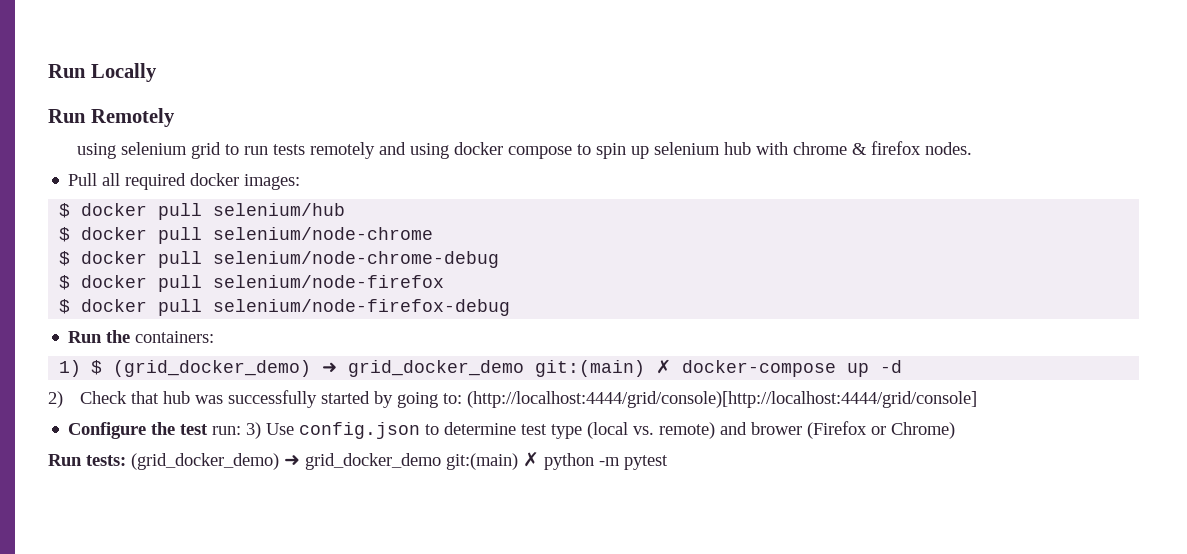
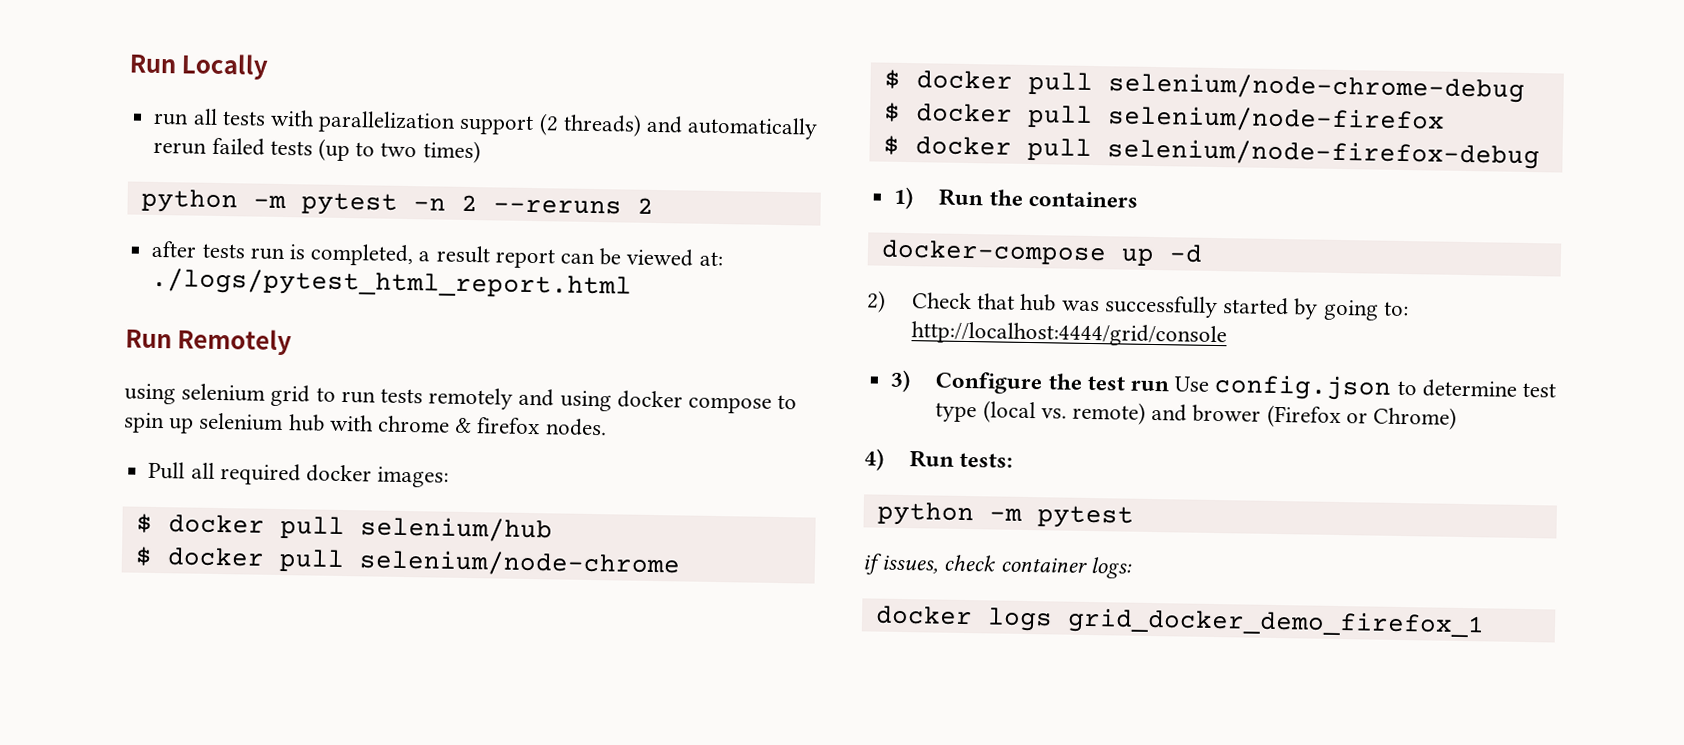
(157, 72) none -> [153,108,819,140] [153,137,481,164] [140,188,654,216] [151,240,723,269] [151,267,633,300] // run all tests with parallelization support (2 threads) and automatically rerun failed tests (up to two times) // python -m pytest -n 2 --reruns 2 // after tests run is completed, a result report can be viewed at: ./logs/pytest_html_report.html
(511, 307) none -> [893,186,914,210] 1)
[135,331,215,343] [59,359,671,377] containers: // 1) $ (grid_docker_demo) ➜ grid_docker_demo git:(main) ✗ -> [1027,190,1138,208] containers //
[466,391,977,408] (http://localhost:4444/grid/console)[http://localhost:4444/grid/console] // -> [911,321,1228,348] [890,369,912,393] http://localhost:4444/grid/console // 3)
[212,422,262,439] run: 3) -> [1129,380,1169,392] run
(956, 430) none -> [864,448,884,471] 4)
[131,452,668,470] (grid_docker_demo) ➜ grid_docker_demo git:(main) ✗ python -m pytest -> [876,501,1134,529] [862,553,1133,579] [874,605,1485,639] // python -m pytest // if issues, check container logs: // docker logs grid_docker_demo_firefox_1

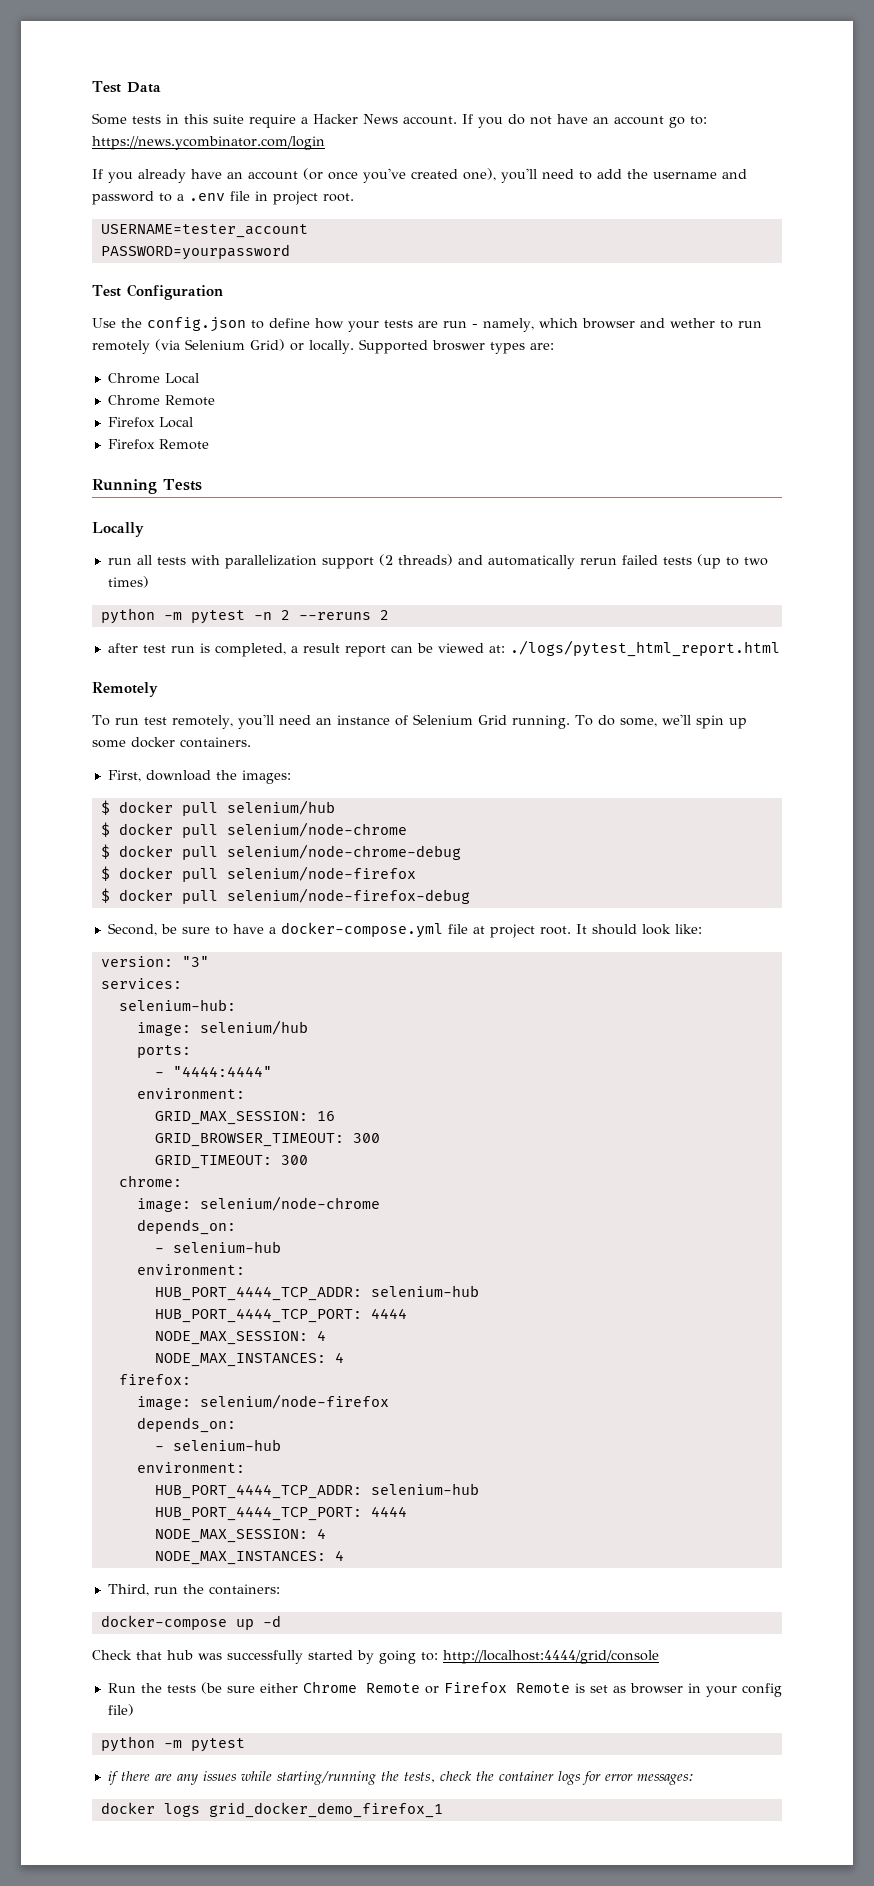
[129,54,177,74] Run -> [92,81,161,93] [92,113,707,128] [92,136,325,150] [92,168,747,183] [92,191,354,205] [100,224,308,238] [100,244,290,260] [92,284,223,300] [92,317,762,332] [92,339,554,354] [107,373,199,384] [107,395,215,406] [107,417,193,428] [107,439,209,450] [92,479,202,494] Test Data // Some tests in this suite require a Hacker News account. If you do not have an account go to: https://news.ycombinator.com/login // If you already have an account (or once you've created one), you'll need to add the username and password to a .env file in project root. // USERNAME=tester_account // PASSWORD=yourpassword // Test Configuration // Use the config.json to define how your tests are run - namely, which browser and wether to run remotely (via Selenium Grid) or locally. Supported broswer types are: // Chrome Local // Chrome Remote // Firefox Local // Firefox Remote // Running Tests //
[201,243,245,259] tests -> [142,645,166,653] test
[125,329,172,349] Run -> (780, 648) none
[124,383,798,414] [123,412,607,437] [148,461,372,486] using selenium grid to run tests remotely and using docker compose to spin up selenium hub with chrome & firefox nodes. // Pull all required docker -> [92,714,747,729] [92,737,251,748] [107,770,237,782] To run test remotely, you'll need an instance of Selenium Grid running. To do some, we'll spin up some docker containers. // First, download the
[893,186,1138,210] 1) Run the containers -> [107,922,702,938] [100,956,209,967] [100,978,182,989] [118,999,236,1011] [136,1020,308,1036] [136,1045,191,1058] [154,1066,272,1077] [136,1088,245,1099] [154,1111,335,1125] [154,1133,380,1147] [154,1155,308,1169] [118,1175,182,1187] [136,1196,380,1212] [136,1219,236,1235] [154,1241,281,1253] [136,1264,245,1275] [154,1285,479,1301] [154,1308,407,1323] [154,1330,326,1345] [154,1352,344,1367] [118,1374,191,1385] [136,1394,389,1410] [136,1417,236,1433] [154,1439,281,1451] [136,1462,245,1473] [154,1483,479,1499] [154,1506,407,1521] [154,1528,326,1543] [154,1550,344,1565] [107,1584,280,1596] Second, be sure to have a docker-compose.yml file at project root. It should look like: // version: "3" // services: // selenium-hub: // image: selenium/hub // ports: // - "4444:4444" // environment: // GRID_MAX_SESSION: 16 // GRID_BROWSER_TIMEOUT: 300 // GRID_TIMEOUT: 300 // chrome: // image: selenium/node-chrome // depends_on: // - selenium-hub // environment: // HUB_PORT_4444_TCP_ADDR: selenium-hub // HUB_PORT_4444_TCP_PORT: 4444 // NODE_MAX_SESSION: 4 // NODE_MAX_INSTANCES: 4 // firefox: // image: selenium/node-firefox // depends_on: // - selenium-hub // environment: // HUB_PORT_4444_TCP_ADDR: selenium-hub // HUB_PORT_4444_TCP_PORT: 4444 // NODE_MAX_SESSION: 4 // NODE_MAX_INSTANCES: 4 // Third, run the containers:
[866,290,886,313] 2) -> (281, 1621) none
[890,369,1557,401] [935,400,1458,430] [864,448,1014,471] [876,501,1134,529] [862,553,1133,579] 3) Configure the test run Use config.json to determine test type (local vs. remote) and brower (Firefox or Chrome) // 4) Run tests: // python -m pytest // if issues, check container logs: -> [107,1681,782,1697] [107,1704,134,1716] [100,1736,245,1752] [107,1771,694,1785] Run the tests (be sure either Chrome Remote or Firefox Remote is set as browser in your config file) // python -m pytest // if there are any issues while starting/running the tests, check the container logs for error messages:

